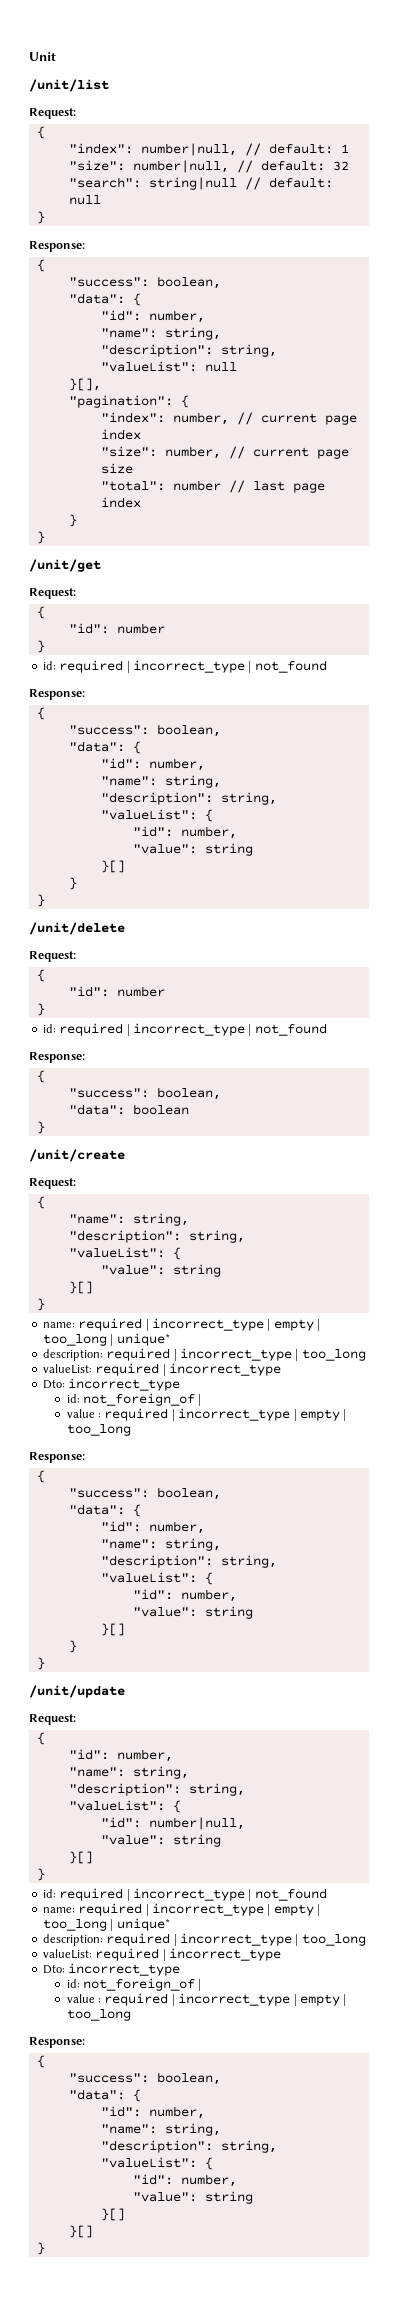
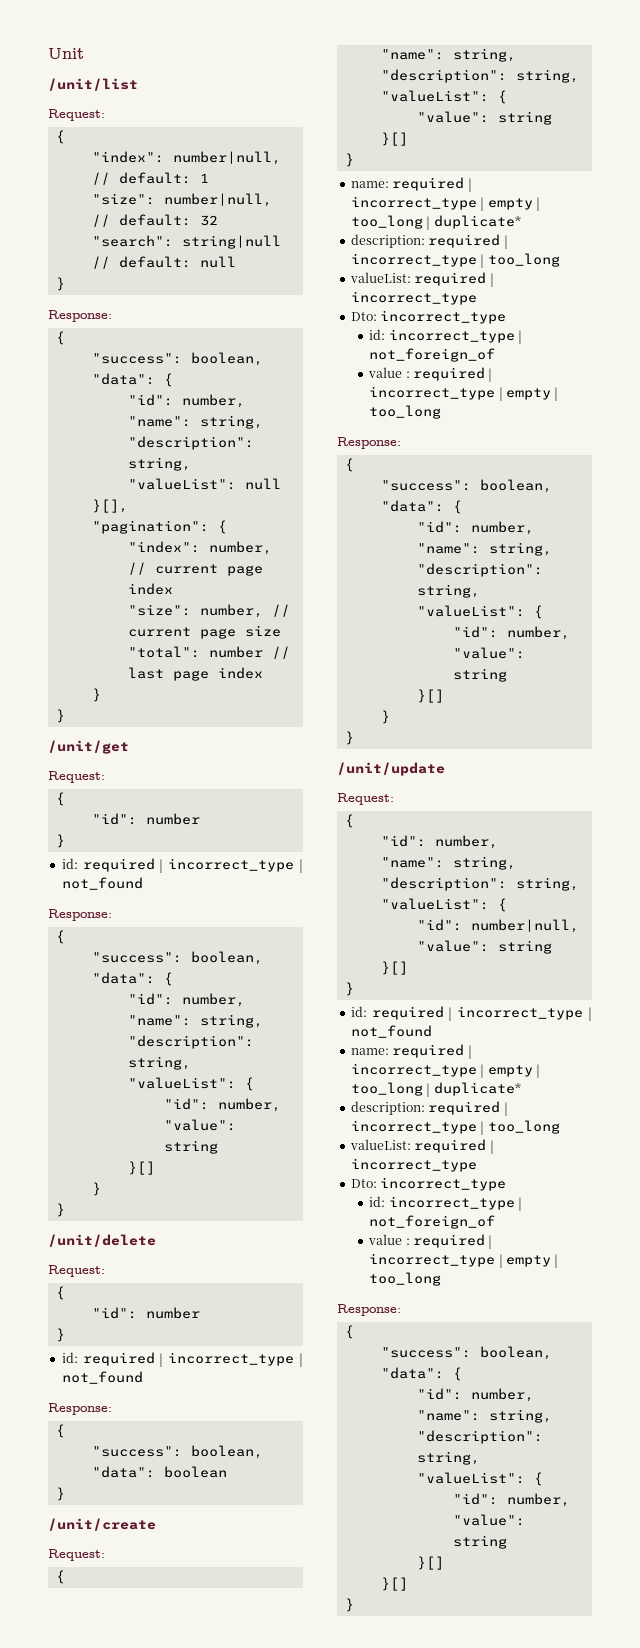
[116,1333,170,1346] unique* -> [433,215,521,229] duplicate*
[83,1393,202,1406] not_foreign_of | -> [388,329,523,344] [369,348,496,362] incorrect_type | not_foreign_of
[116,1918,170,1931] unique* -> [433,1082,521,1096] duplicate*
[83,1978,202,1991] not_foreign_of | -> [388,1196,523,1211] [369,1215,496,1229] incorrect_type | not_foreign_of

